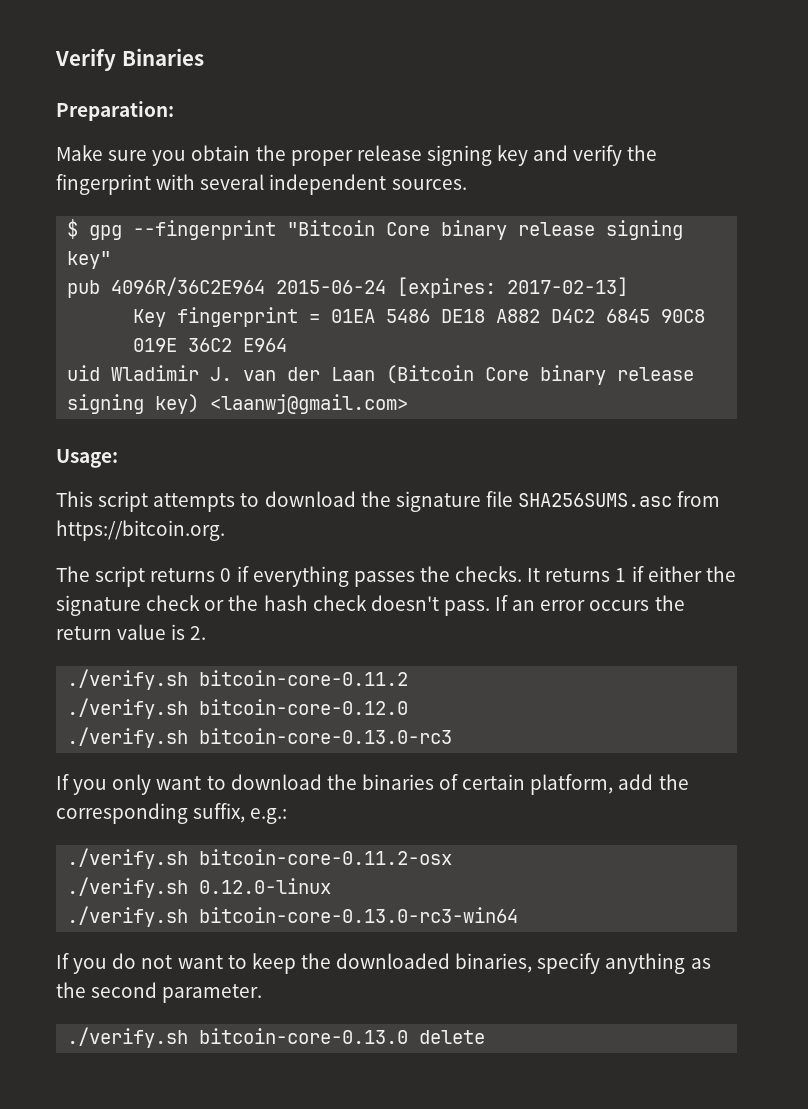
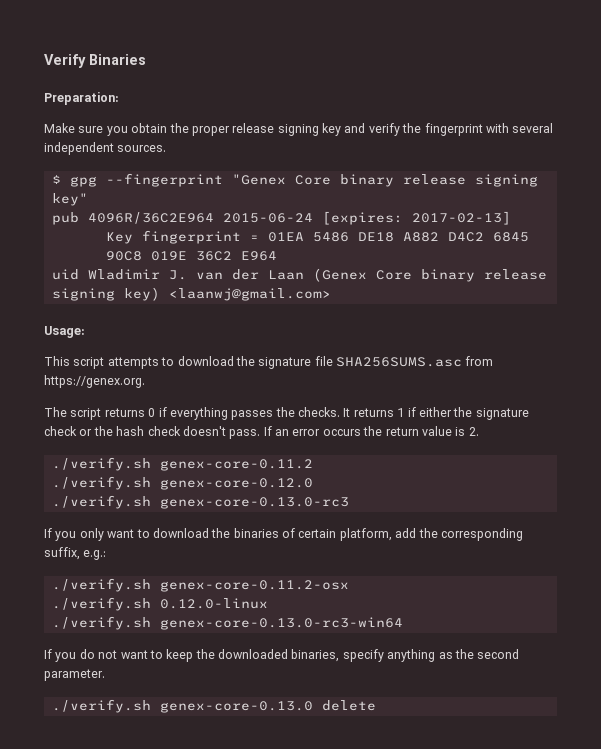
[287,220,376,236] "Bitcoin -> [231,174,286,185] "Genex
[386,365,475,384] (Bitcoin -> [312,268,367,282] (Genex
[56,520,225,541] https://bitcoin.org. -> [44,375,145,388] https://genex.org.
[199,670,409,686] [67,698,409,719] [67,727,453,748] bitcoin-core-0.11.2 // ./verify.sh bitcoin-core-0.12.0 // ./verify.sh bitcoin-core-0.13.0-rc3 -> [159,459,313,471] [51,476,313,490] [51,495,349,509] genex-core-0.11.2 // ./verify.sh genex-core-0.12.0 // ./verify.sh genex-core-0.13.0-rc3
[199,849,453,865] bitcoin-core-0.11.2-osx -> [159,580,349,592] genex-core-0.11.2-osx
[199,907,519,923] bitcoin-core-0.13.0-rc3-win64 -> [159,617,403,630] genex-core-0.13.0-rc3-win64
[199,1028,409,1044] bitcoin-core-0.13.0 -> [159,701,313,713] genex-core-0.13.0

